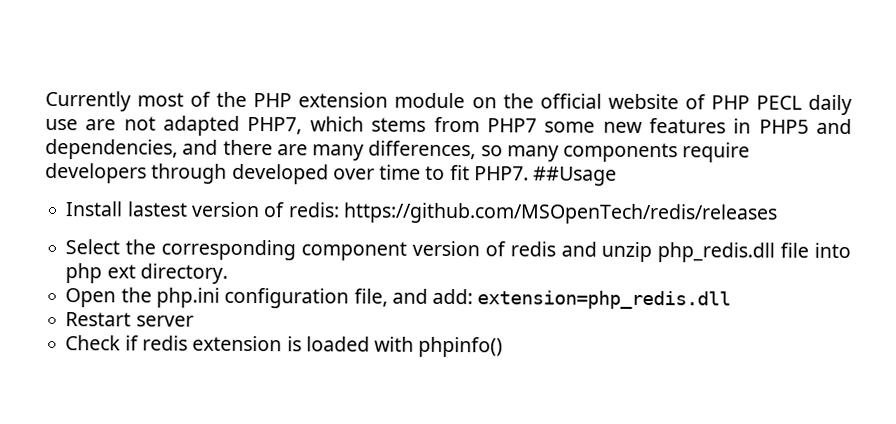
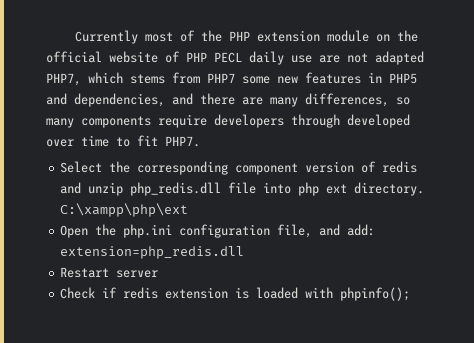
[533,166,618,186] [65,201,778,225] ##Usage // Install lastest version of redis: https://github.com/MSOpenTech/redis/releases -> (200, 141) none
(228, 273) none -> [60,203,189,217] C:\xampp\php\ext
[418,336,504,358] phpinfo() -> [340,287,411,301] phpinfo();

